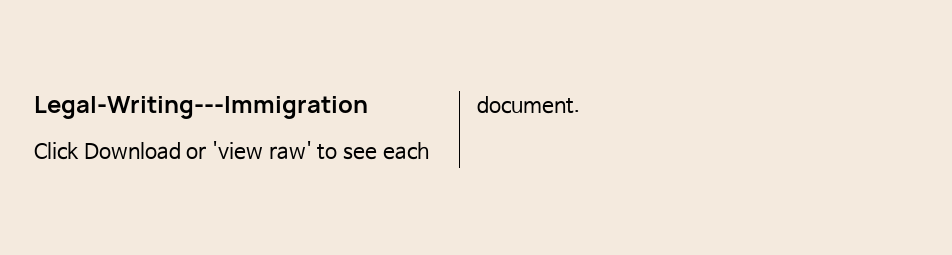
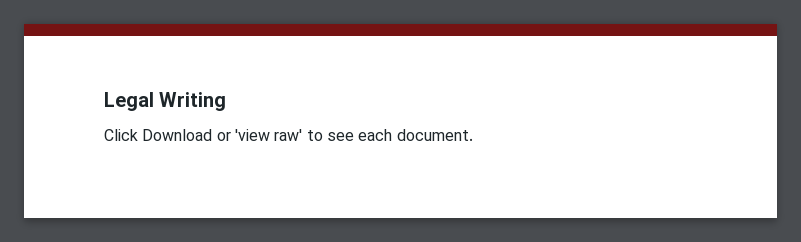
[34,96,368,119] Legal-Writing---Immigration -> [104,92,227,111] Legal Writing

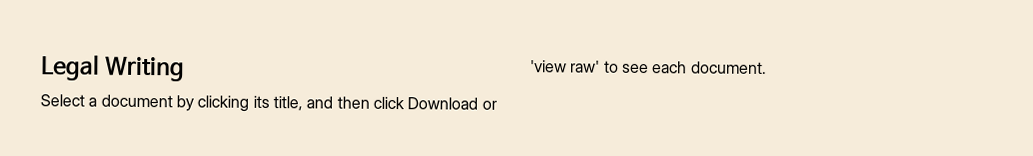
[104,129,138,141] Click -> [40,94,405,112] Select a document by clicking its title, and then click

